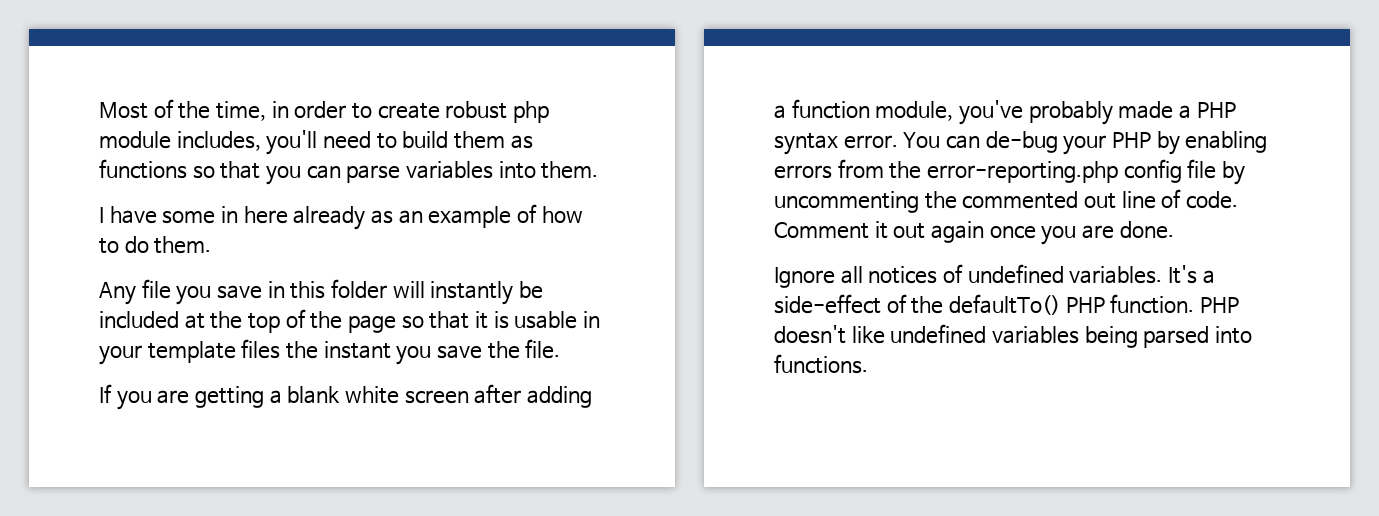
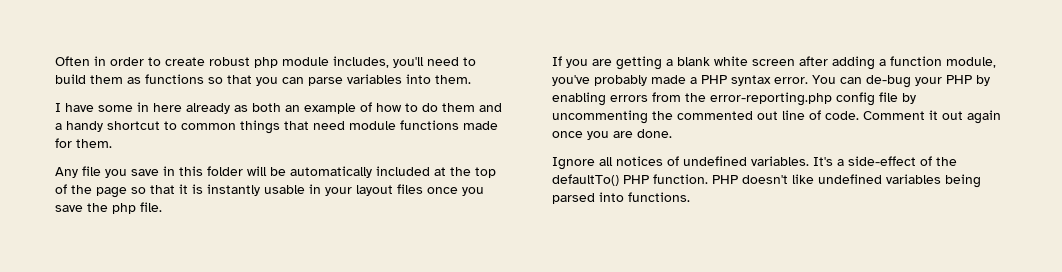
[99,99,267,121] Most of the time, -> [55,56,90,66] Often
(393, 217) none -> [252,103,281,112] both
(149, 244) none -> [442,103,502,112] [55,120,498,134] [55,138,72,148] them and a handy shortcut to common things that need module functions made for
[430,281,543,305] instantly be -> [270,166,372,178] be automatically
(509, 320) none -> [207,184,260,196] instantly
[147,339,391,363] template files the instant -> [356,184,458,196] layout files once
(520, 350) none -> [112,203,136,214] php

